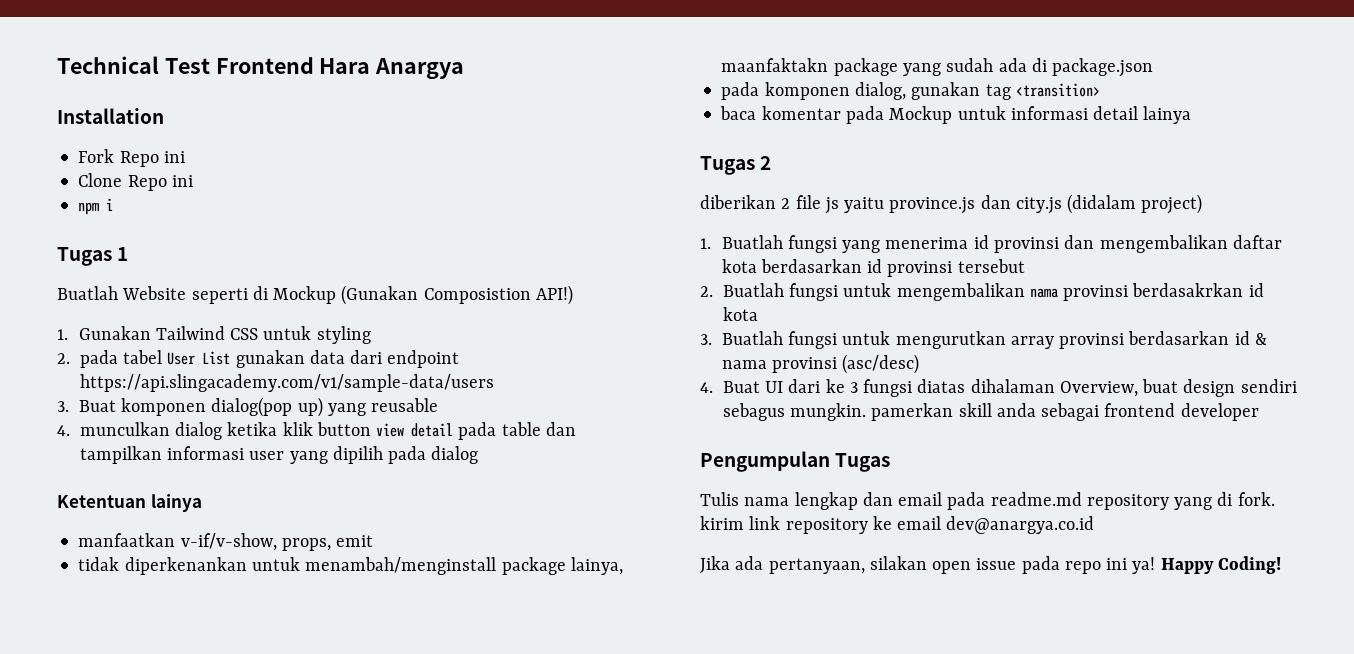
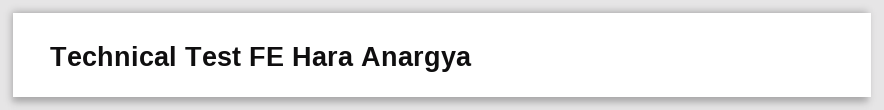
[215,57,314,74] Frontend -> [249,47,284,66] FE
[57,108,164,124] [78,149,185,167] [78,173,193,191] [78,198,114,215] [57,247,129,266] [57,285,573,305] [57,326,371,344] [57,350,460,368] [79,374,494,392] [57,397,439,417] [57,422,576,440] [79,446,479,464] [57,494,202,512] [78,533,374,551] [78,557,623,575] [721,58,1154,77] [721,82,1100,100] [720,106,1192,124] [700,156,772,175] [700,194,1203,214] [700,235,1282,253] [721,259,1025,277] [700,283,1264,301] [722,307,758,321] [700,331,1267,349] [721,354,920,374] [700,379,1297,397] [722,403,1259,421] [700,451,891,472] [700,492,1275,510] [700,516,1095,534] [700,556,1281,574] // Installation // Fork Repo ini // Clone Repo ini // npm i // Tugas 1 // Buatlah Website seperti di Mockup (Gunakan Composistion API!) // 1. Gunakan Tailwind CSS untuk styling // 2. pada tabel User List gunakan data dari endpoint https://api.slingacademy.com/v1/sample-data/users // 3. Buat komponen dialog(pop up) yang reusable // 4. munculkan dialog ketika klik button view detail pada table dan tampilkan informasi user yang dipilih pada dialog // Ketentuan lainya // manfaatkan v-if/v-show, props, emit // tidak diperkenankan untuk menambah/menginstall package lainya, maanfaktakn package yang sudah ada di package.json // pada komponen dialog, gunakan tag <transition> // baca komentar pada Mockup untuk informasi detail lainya // Tugas 2 // diberikan 2 file js yaitu province.js dan city.js (didalam project) // 1. Buatlah fungsi yang menerima id provinsi dan mengembalikan daftar kota berdasarkan id provinsi tersebut // 2. Buatlah fungsi untuk mengembalikan nama provinsi berdasakrkan id kota // 3. Buatlah fungsi untuk mengurutkan array provinsi berdasarkan id & nama provinsi (asc/desc) // 4. Buat UI dari ke 3 fungsi diatas dihalaman Overview, buat design sendiri sebagus mungkin. pamerkan skill anda sebagai frontend developer // Pengumpulan Tugas // Tulis nama lengkap dan email pada readme.md repository yang di fork. kirim link repository ke email dev@anargya.co.id // Jika ada pertanyaan, silakan open issue pada repo ini ya! Happy Coding! -> (472, 59) none

